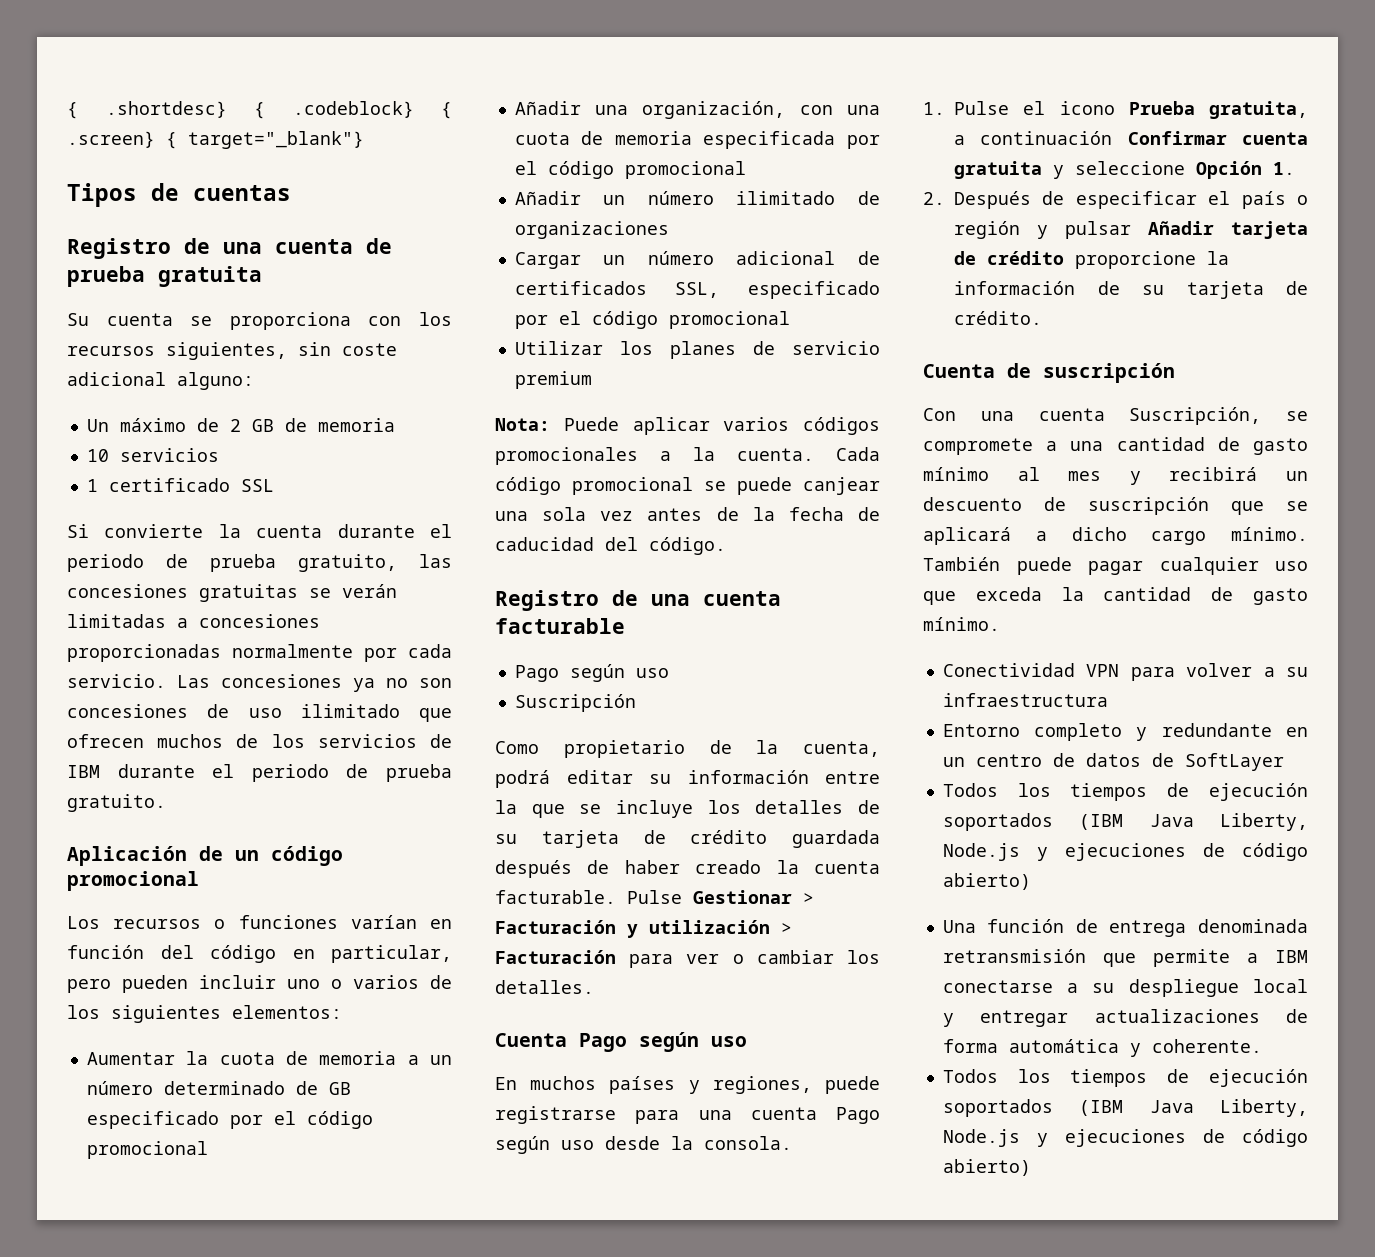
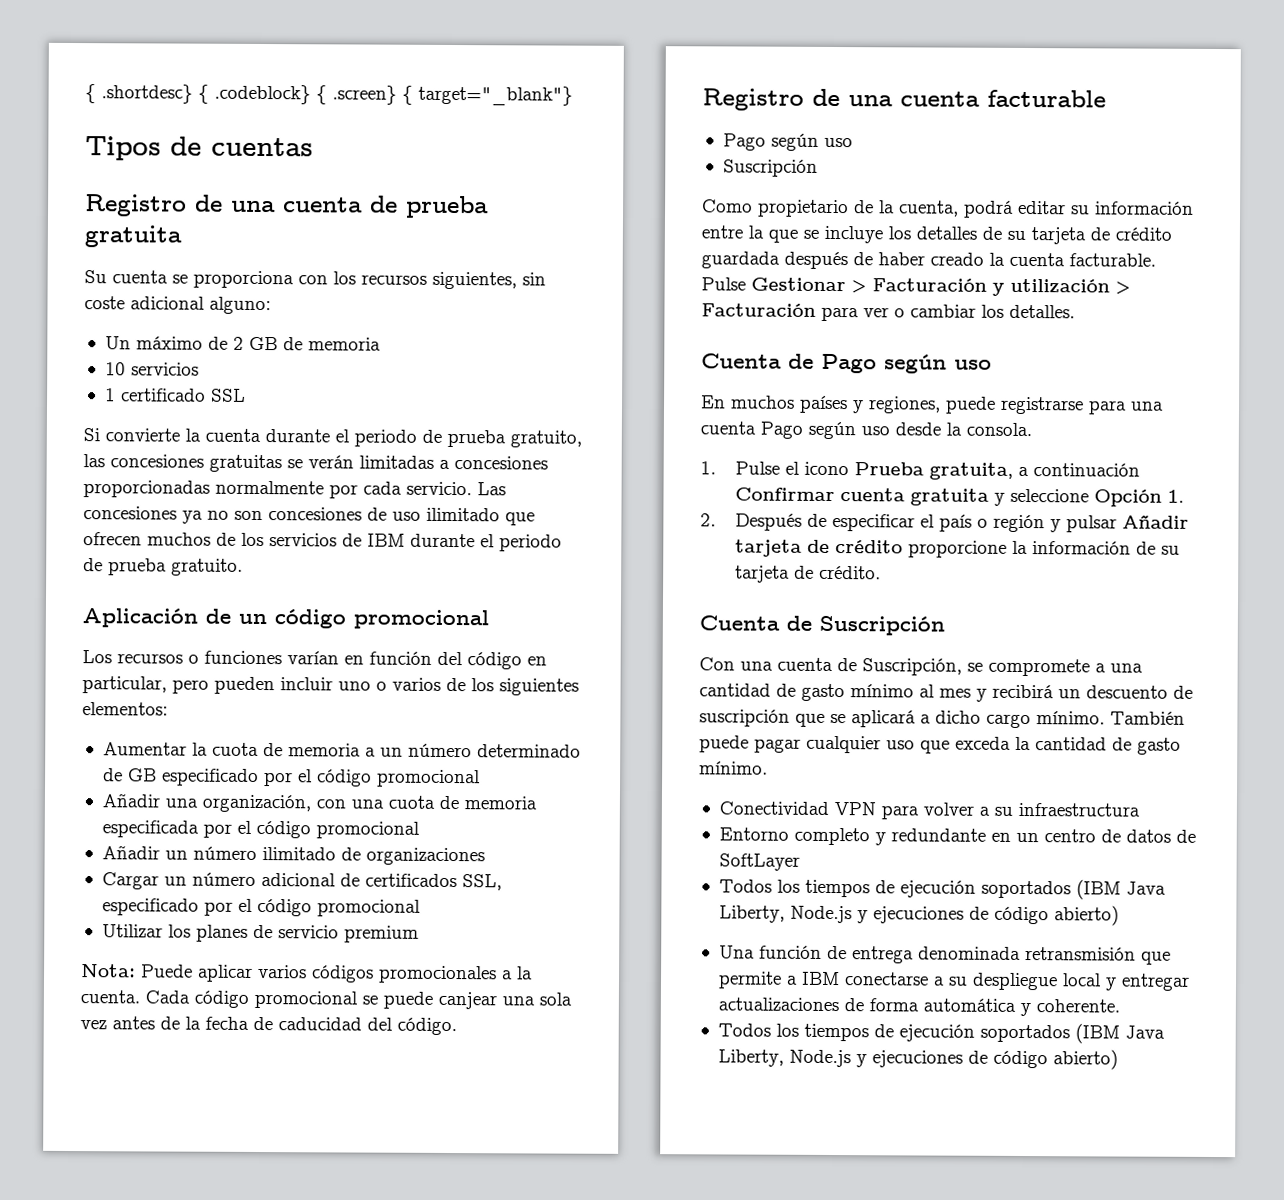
(567, 1040) none -> [788,353,814,369] de
[1043,363,1175,383] suscripción -> [819,615,945,636] Suscripción
(1105, 414) none -> [837,658,857,672] de

